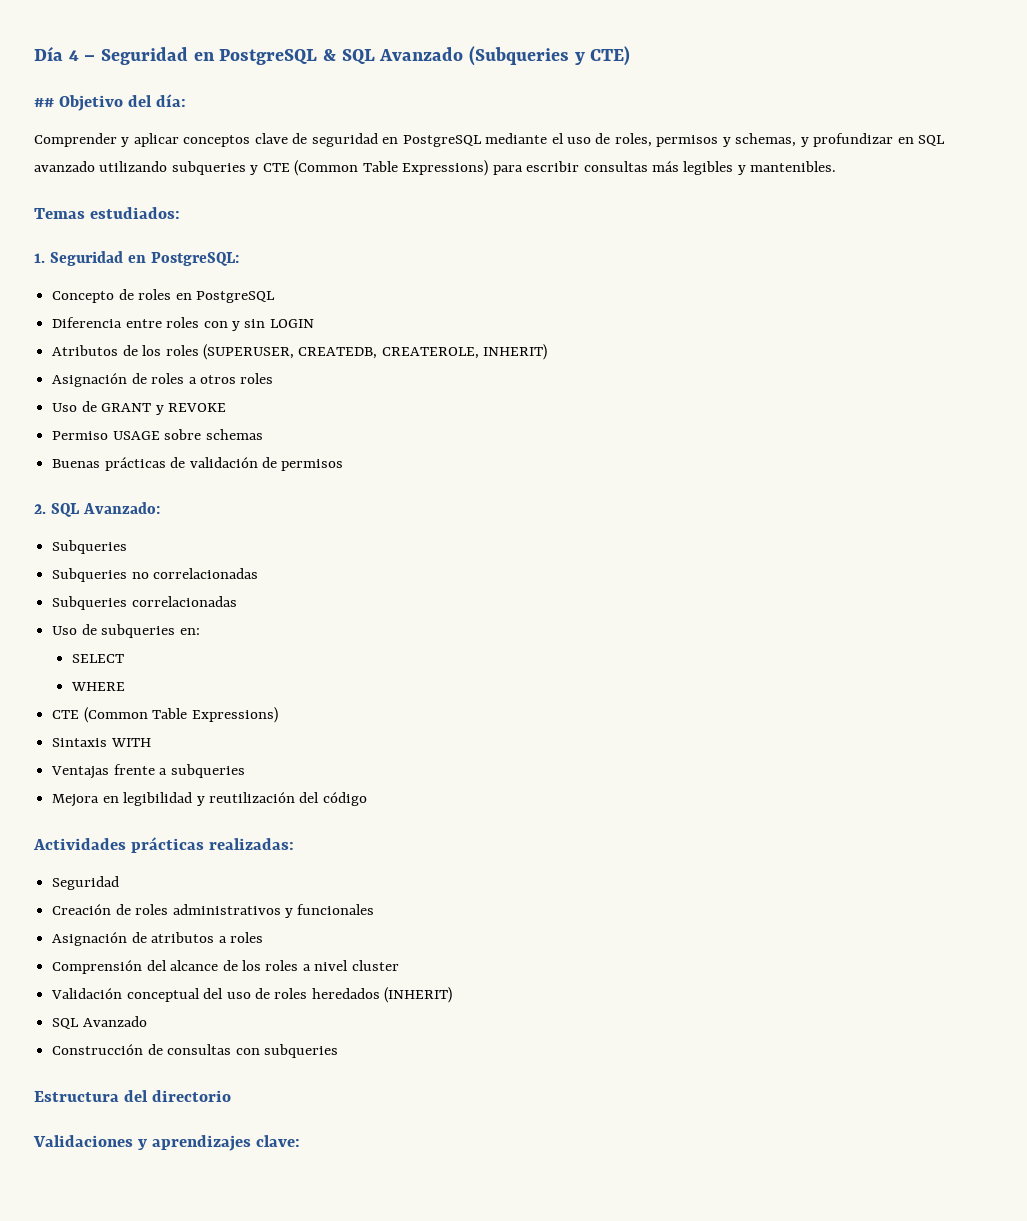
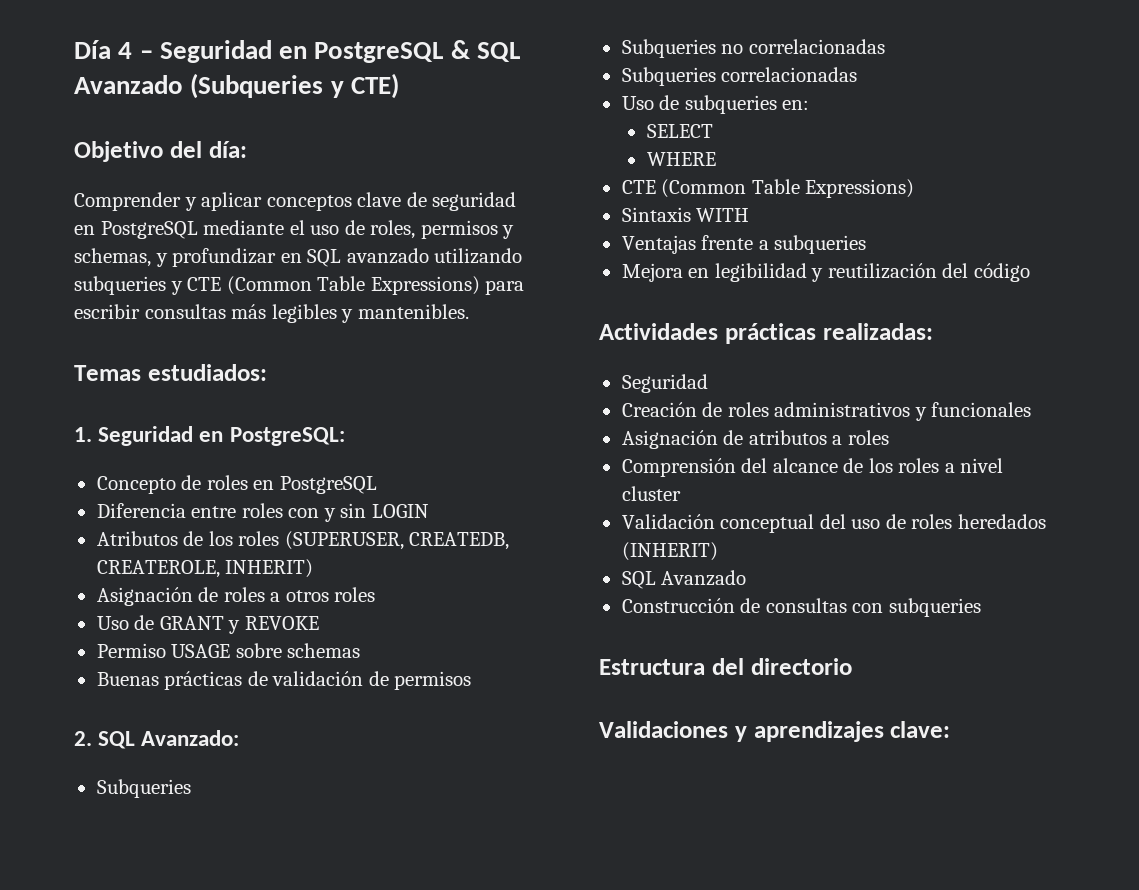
[34,98,54,107] ## -> (399, 86) none

